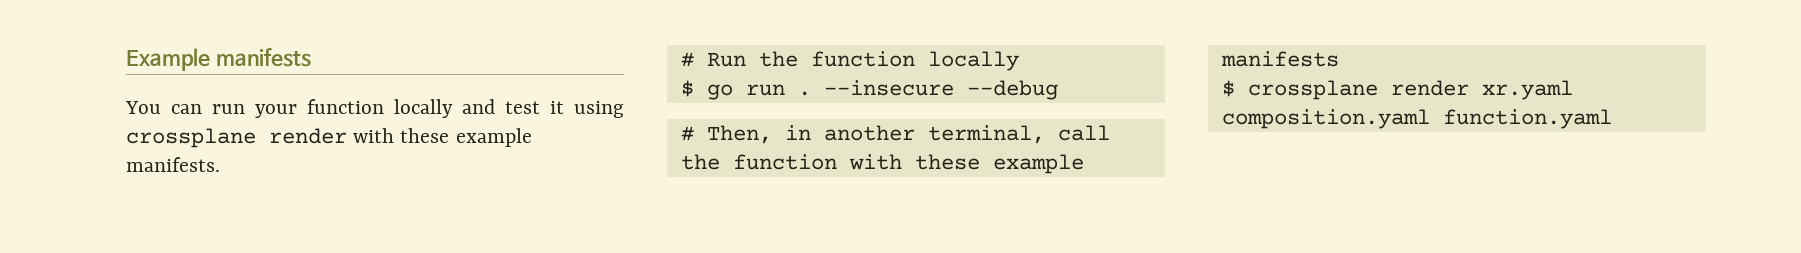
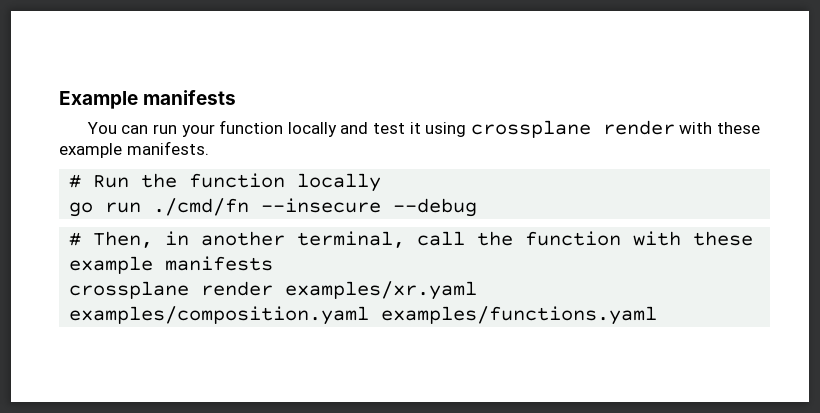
[680,80,694,97] $ -> (382, 182) none
[797,91,811,96] . -> [153,198,250,216] ./cmd/fn
[1221,80,1573,100] [1221,109,1612,129] $ crossplane render xr.yaml composition.yaml function.yaml -> [69,281,478,300] [69,306,658,325] crossplane render examples/xr.yaml examples/composition.yaml examples/functions.yaml

